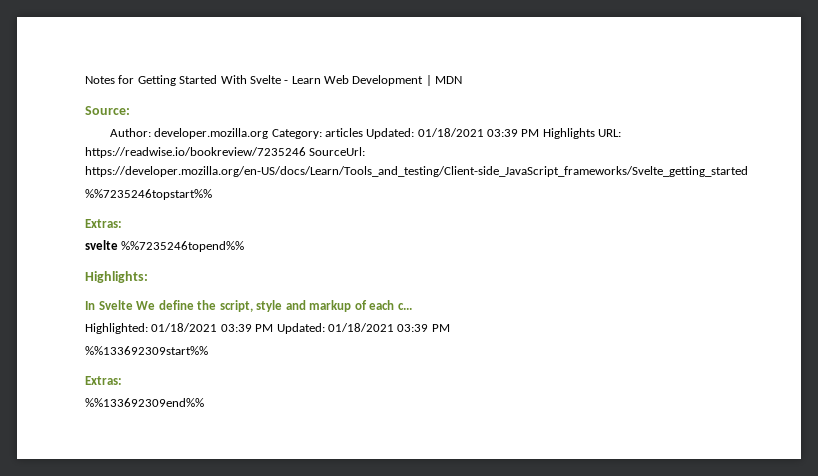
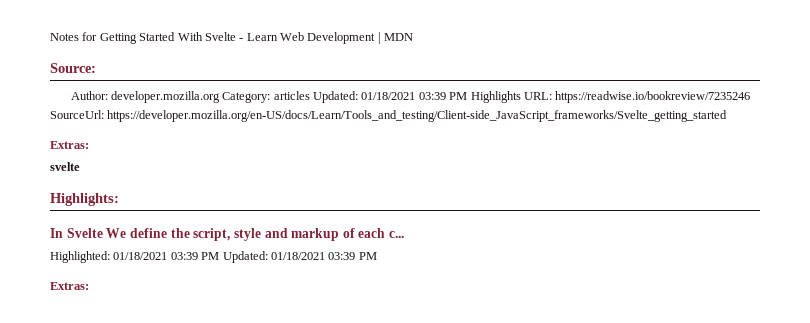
[85,189,212,200] // %%7235246topstart%% -> (728, 116) none
[121,241,245,252] %%7235246topend%% -> (80, 166) none
[85,346,208,355] [85,376,122,385] [85,398,204,407] // %%133692309start%% // Extras: // %%133692309end%% -> [50,282,89,290] // Extras:

